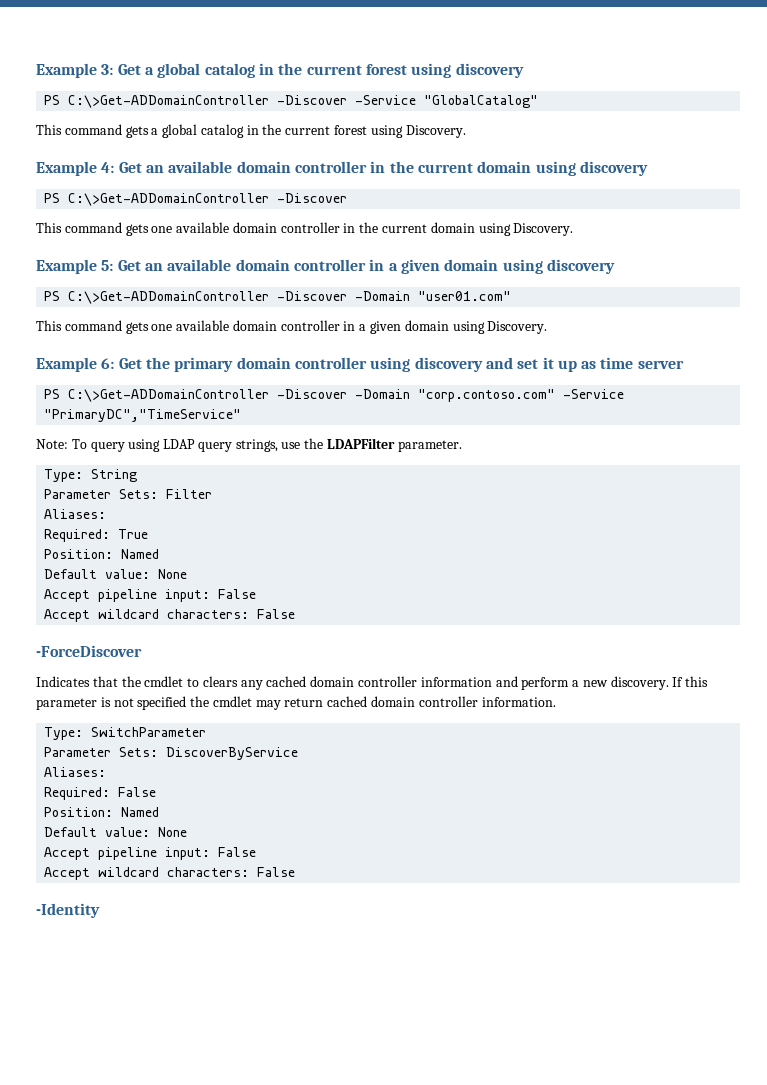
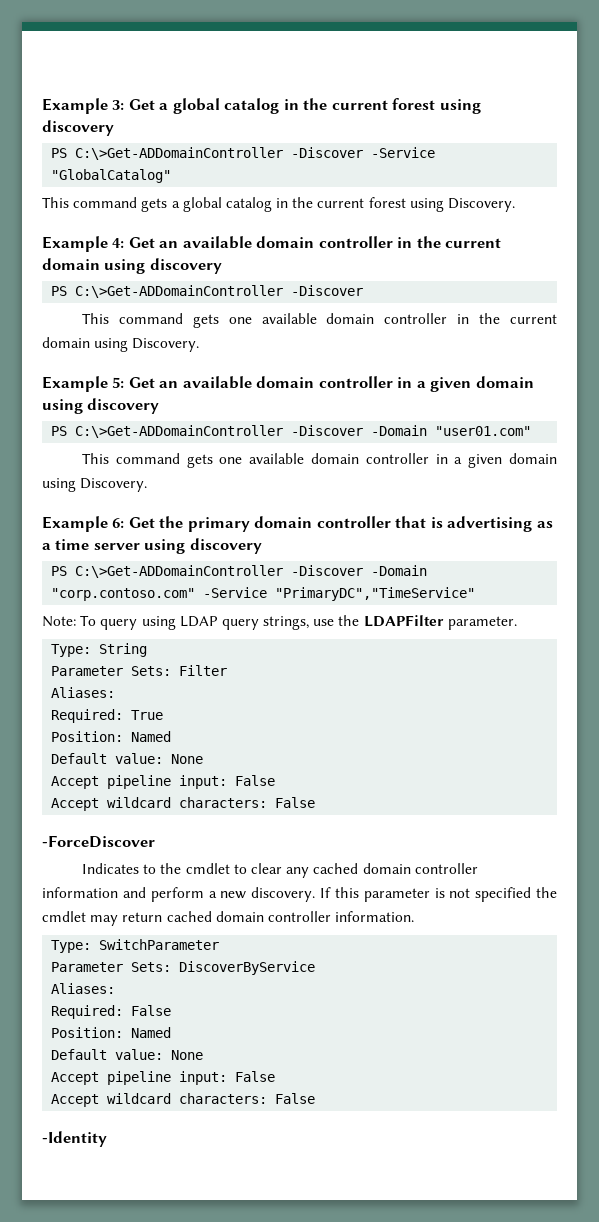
[370,357,684,372] using discovery and set it up as time server -> [395,516,553,532] [42,538,262,554] that is advertising as a time server using discovery
[92,676,118,687] that -> [143,864,157,874] to
[202,676,238,687] clears -> [250,863,282,874] clear

